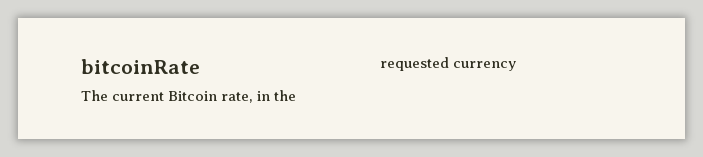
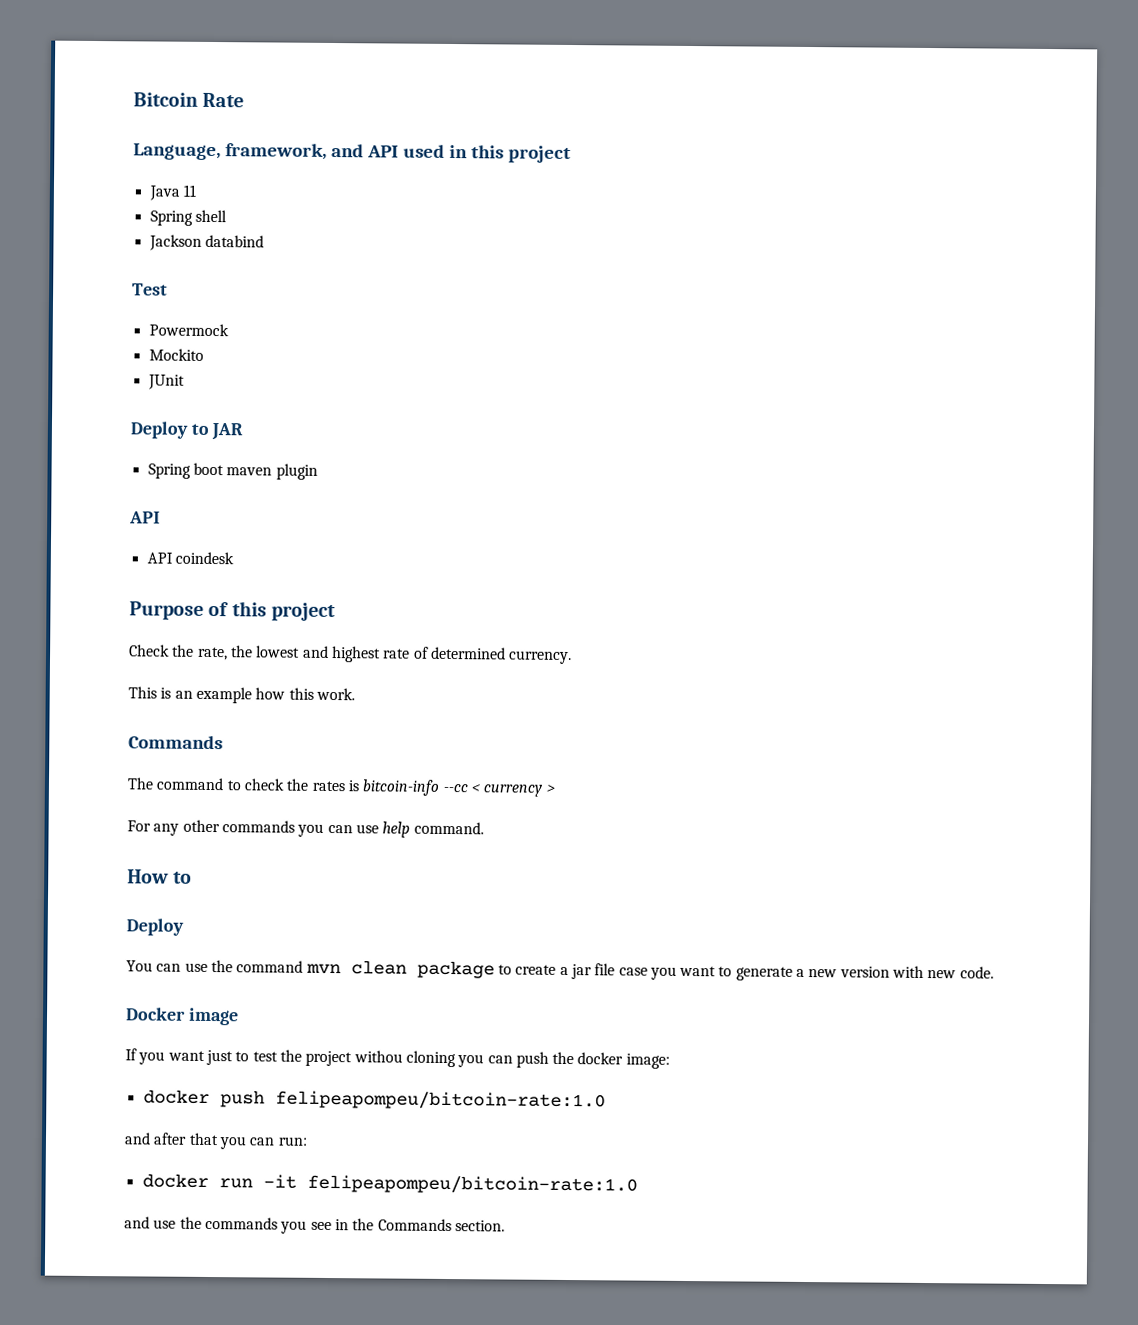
[81,59,200,74] [81,90,297,103] [380,57,517,71] bitcoinRate // The current Bitcoin rate, in the requested currency -> [133,92,245,108] [133,143,571,163] [148,184,196,201] [149,209,227,226] [148,234,264,251] [132,283,168,296] [148,323,229,337] [148,348,204,361] [147,374,185,390] [130,421,244,441] [147,462,318,480] [129,511,160,524] [146,551,234,565] [129,601,337,622] [129,644,573,665] [128,686,355,704] [128,735,223,750] [127,777,555,797] [127,819,484,838] [127,869,193,884] [126,918,184,936] [126,960,994,981] [125,1007,239,1026] [125,1048,670,1069] [142,1089,606,1111] [124,1132,308,1150] [141,1173,638,1195] [124,1216,505,1234] Bitcoin Rate // Language, framework, and API used in this project // Java 11 // Spring shell // Jackson databind // Test // Powermock // Mockito // JUnit // Deploy to JAR // Spring boot maven plugin // API // API coindesk // Purpose of this project // Check the rate, the lowest and highest rate of determined currency. // This is an example how this work. // Commands // The command to check the rates is bitcoin-info --cc < currency > // For any other commands you can use help command. // How to // Deploy // You can use the command mvn clean package to create a jar file case you want to generate a new version with new code. // Docker image // If you want just to test the project withou cloning you can push the docker image: // docker push felipeapompeu/bitcoin-rate:1.0 // and after that you can run: // docker run -it felipeapompeu/bitcoin-rate:1.0 // and use the commands you see in the Commands section.

